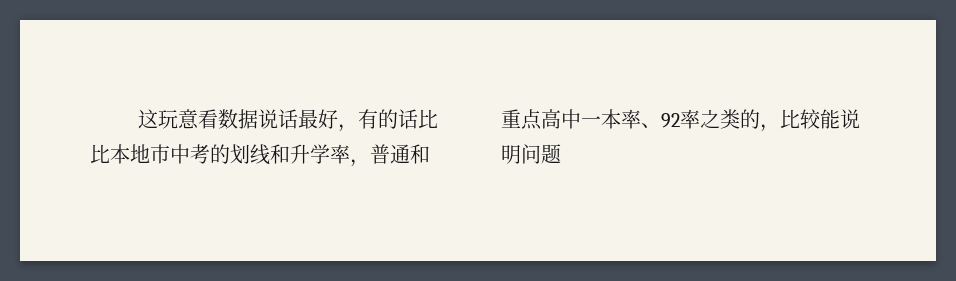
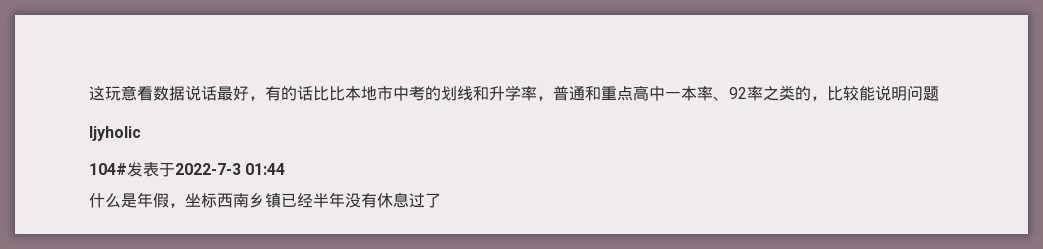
(561, 154) none -> [89,126,141,141] [89,162,286,177] [89,192,441,208] // ljyholic // 104#发表于2022-7-3 01:44 // 什么是年假，坐标西南乡镇已经半年没有休息过了

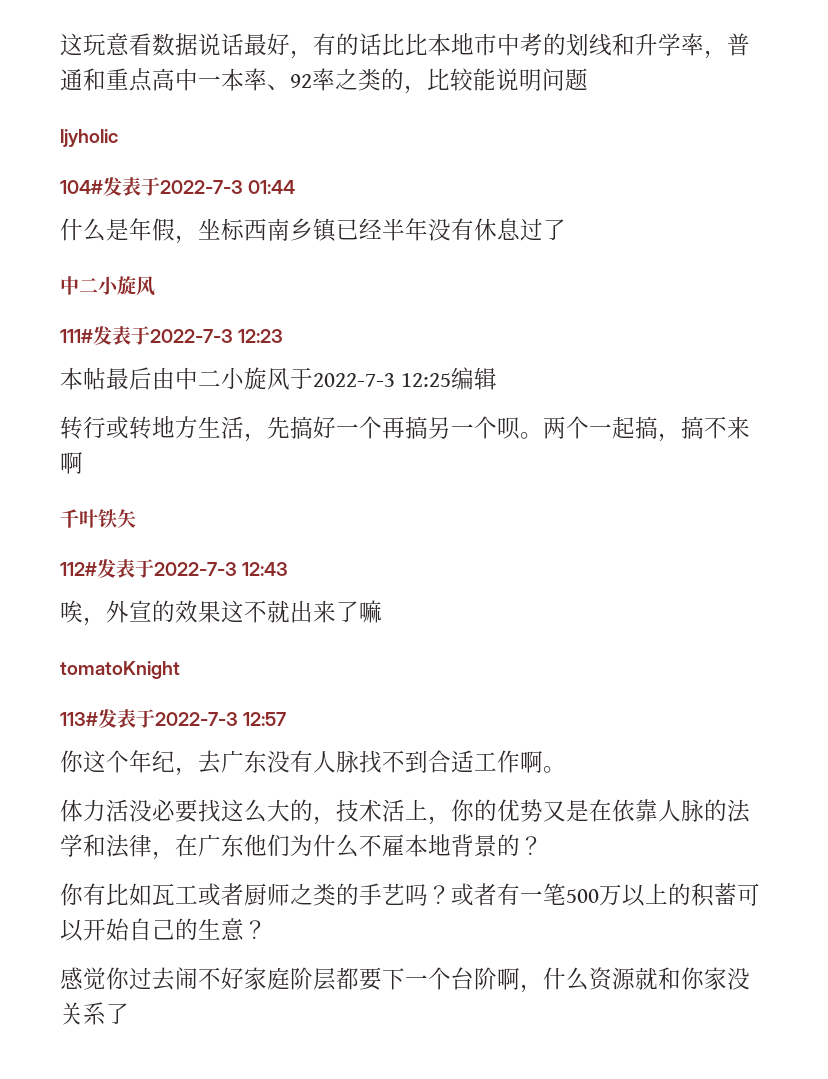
(441, 200) none -> [60,276,155,296] [60,326,284,345] [60,367,498,390] [60,416,750,442] [60,452,83,474] [60,509,136,528] [60,559,289,578] [60,600,382,626] [60,661,180,679] [60,709,287,728] [60,750,566,776] [60,799,750,825] [60,834,543,860] [60,883,760,907] [60,918,267,942] [60,967,750,993] [60,1002,129,1025] // 中二小旋风 // 111#发表于2022-7-3 12:23 // 本帖最后由中二小旋风于2022-7-3 12:25编辑 // 转行或转地方生活，先搞好一个再搞另一个呗。两个一起搞，搞不来啊 // 千叶铁矢 // 112#发表于2022-7-3 12:43 // 唉，外宣的效果这不就出来了嘛 // tomatoKnight // 113#发表于2022-7-3 12:57 // 你这个年纪，去广东没有人脉找不到合适工作啊。 // 体力活没必要找这么大的，技术活上，你的优势又是在依靠人脉的法学和法律，在广东他们为什么不雇本地背景的？ // 你有比如瓦工或者厨师之类的手艺吗？或者有一笔500万以上的积蓄可以开始自己的生意？ // 感觉你过去闹不好家庭阶层都要下一个台阶啊，什么资源就和你家没关系了

